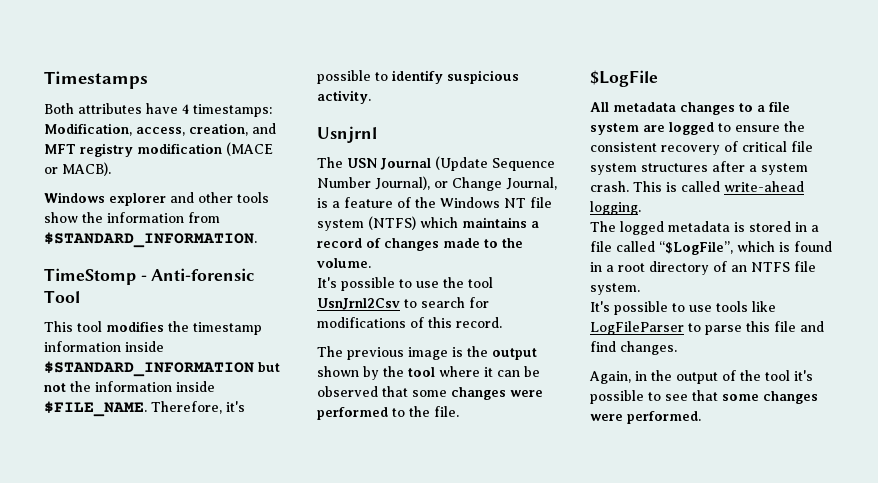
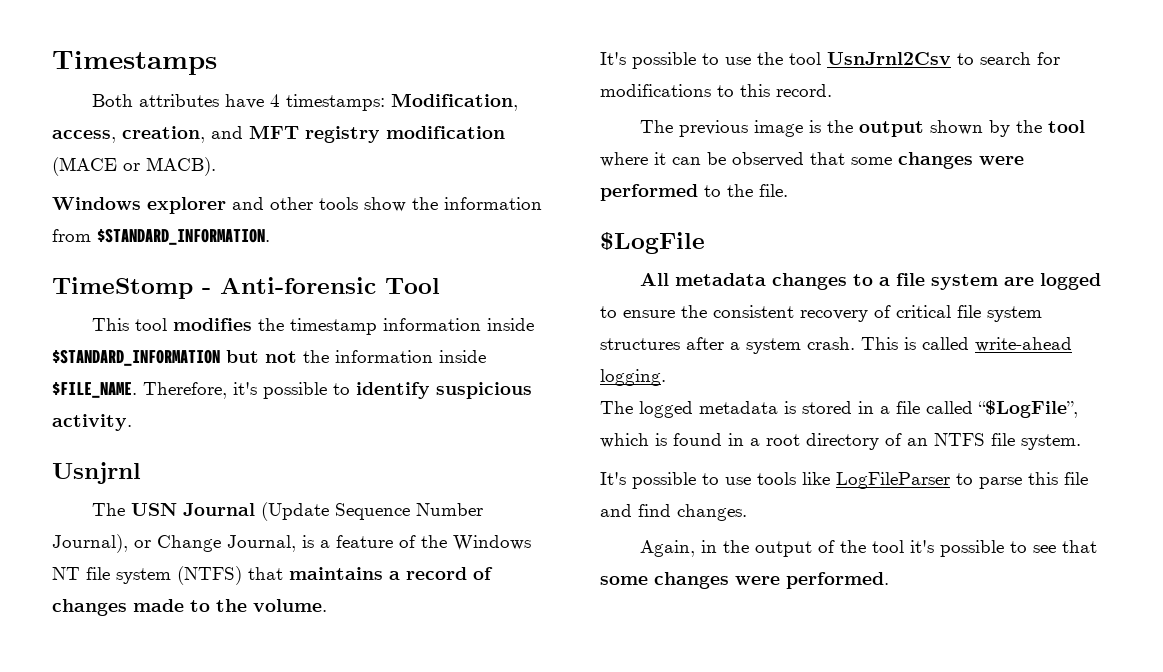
[420,217,458,228] which -> [248,567,283,580] that
[410,317,424,328] of -> [717,85,734,97] to

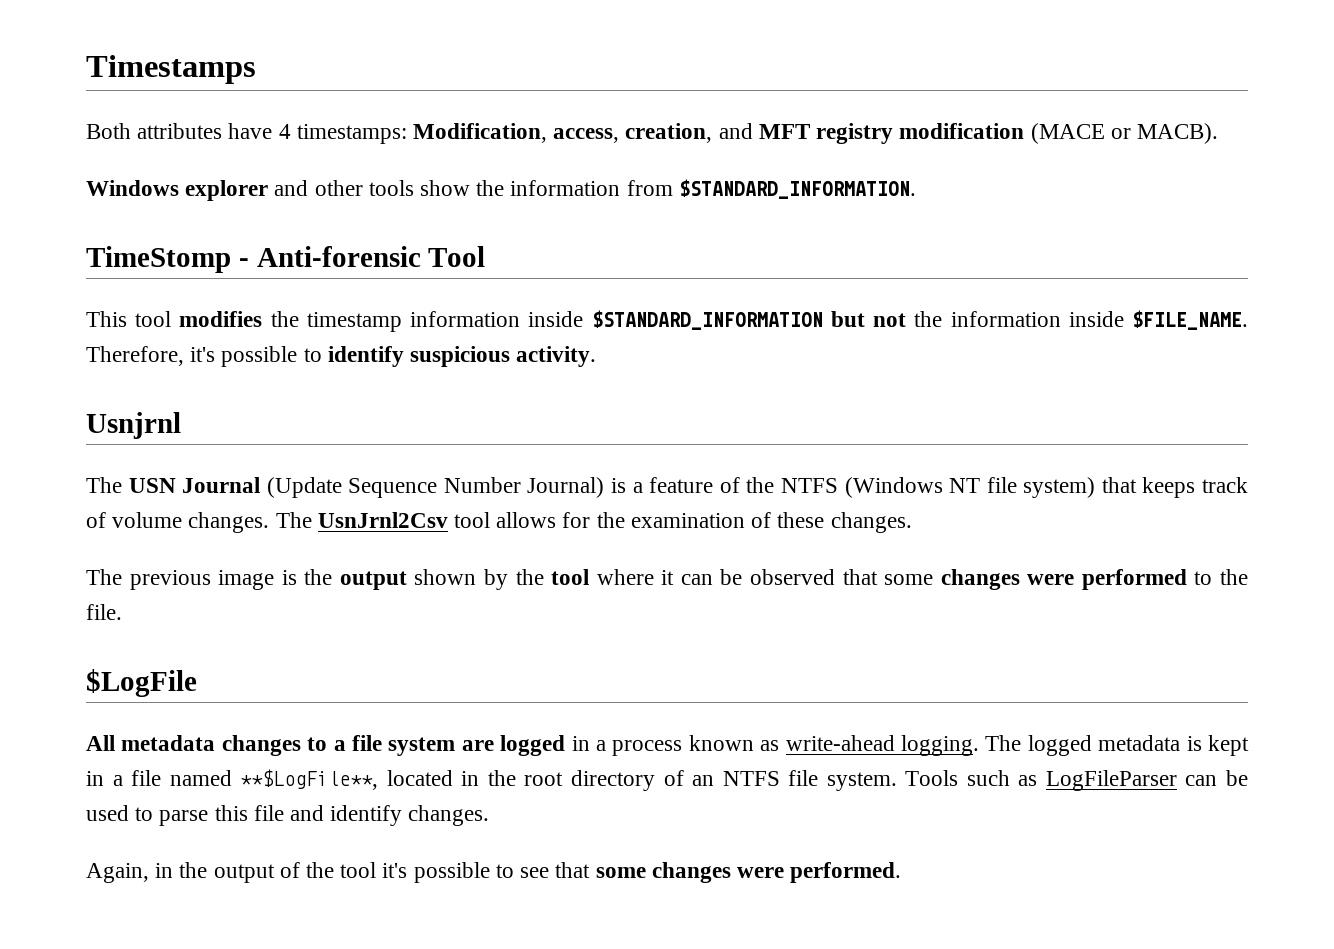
[52,534,296,553] Journal), or Change Journal, -> [527,477,605,498] Journal)
[453,535,531,551] [52,566,493,585] [52,599,327,616] [600,52,1060,69] [600,84,832,97] Windows NT file system (NTFS) that maintains a record of changes made to the volume. // It's possible to use the tool UsnJrnl2Csv to search for modifications to this record. -> [780,477,1248,498] [86,512,912,533] NTFS (Windows NT file system) that keeps track of volume changes. The UsnJrnl2Csv tool allows for the examination of these changes.
[600,305,1042,322] [600,337,969,354] to ensure the consistent recovery of critical file system structures after a system crash. This is called -> [571,735,780,756] in a process known as
(666, 377) // -> (979, 745) none
[802,401,852,414] stored -> [1208,735,1249,756] kept
[926,400,1078,418] [600,433,760,448] called “$LogFile”, which is found in a -> [169,769,516,790] named **$LogFile**, located in the
[600,472,950,489] // It's possible to use tools like LogFileParser -> [905,770,1248,791] [86,805,129,821] Tools such as LogFileParser can be used
[638,504,671,517] find -> [330,805,403,826] identify

